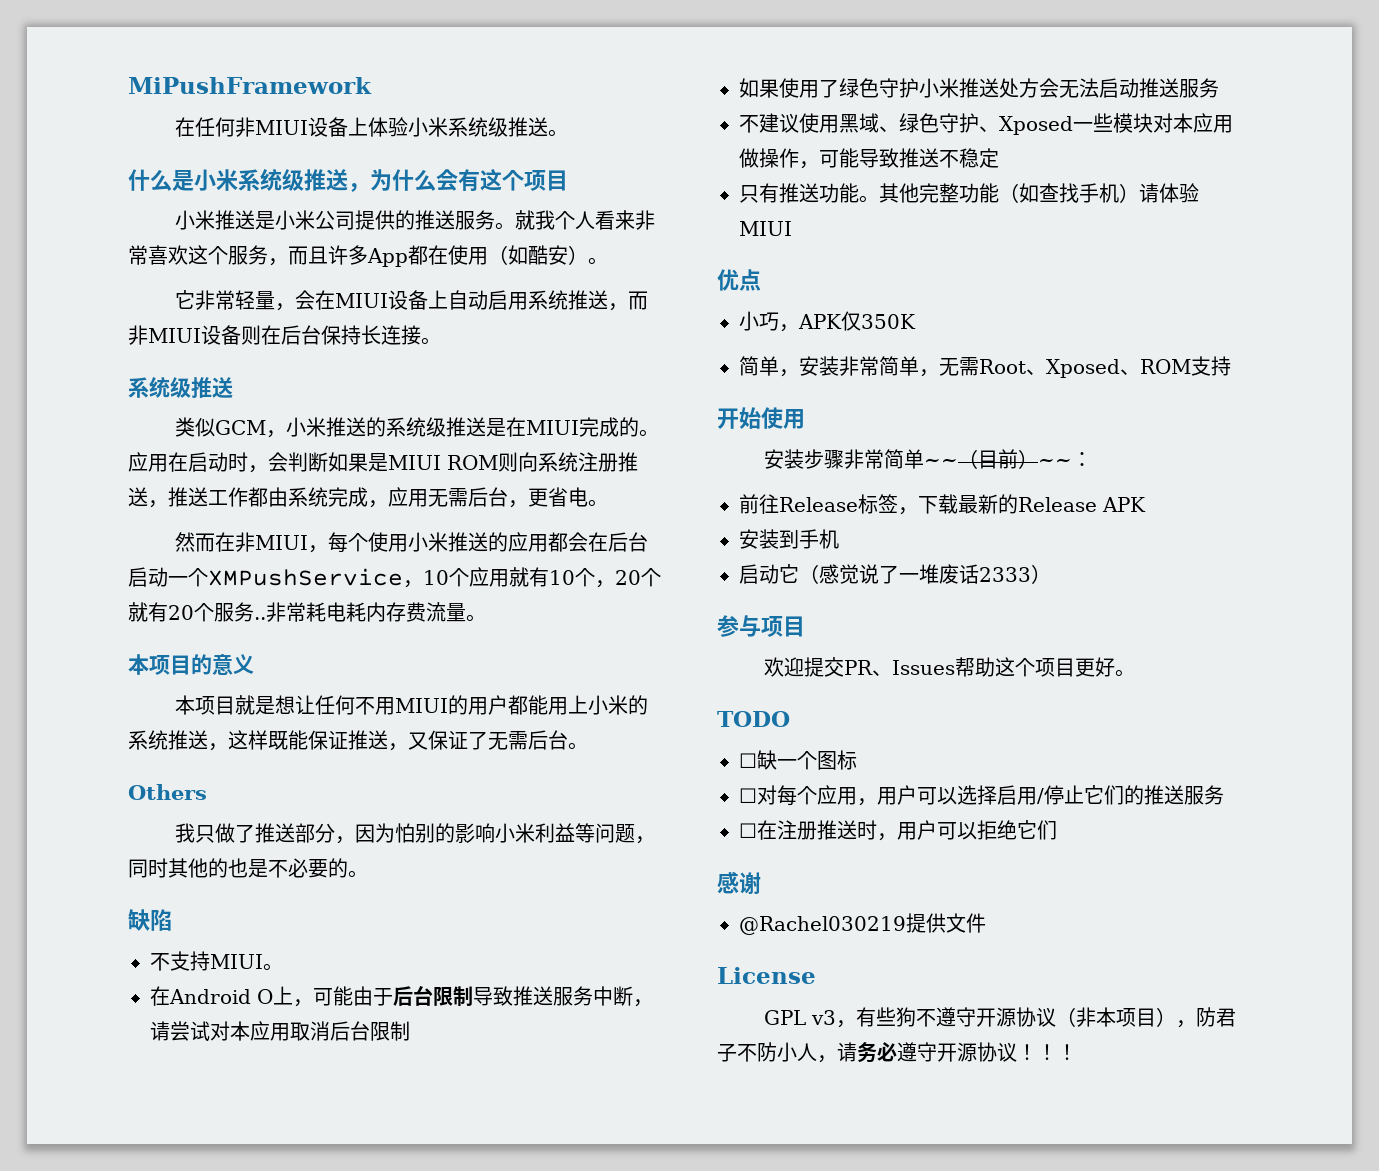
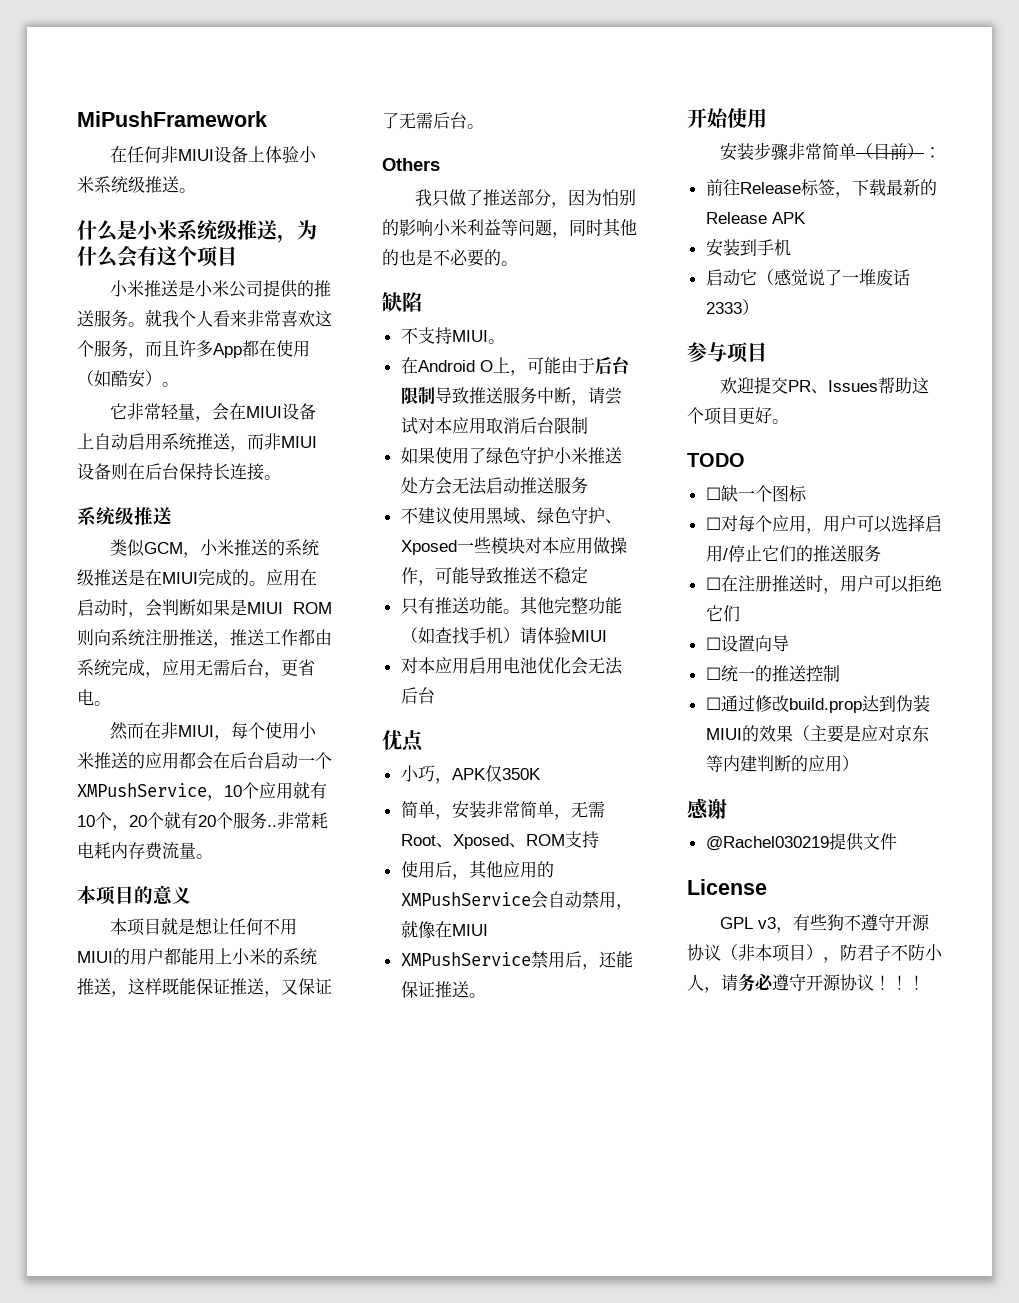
(792, 228) none -> [400,657,623,675] [400,687,435,704] // 对本应用启用电池优化会无法后台
(1231, 366) none -> [400,860,554,880] [400,891,633,910] [400,920,488,939] [400,951,633,970] [400,981,486,998] // 使用后，其他应用的XMPushService会自动禁用，就像在MIUI // XMPushService禁用后，还能保证推送。
[924,458,959,467] ~~ -> (857, 151) none
[1038,458,1073,467] ~~ -> (925, 151) none
(1057, 830) none -> [705,635,789,652] [705,665,840,682] [705,695,930,713] [705,725,929,743] [705,755,859,772] // ☐设置向导 // ☐统一的推送控制 // ☐通过修改build.prop达到伪装MIUI的效果（主要是应对京东等内建判断的应用）

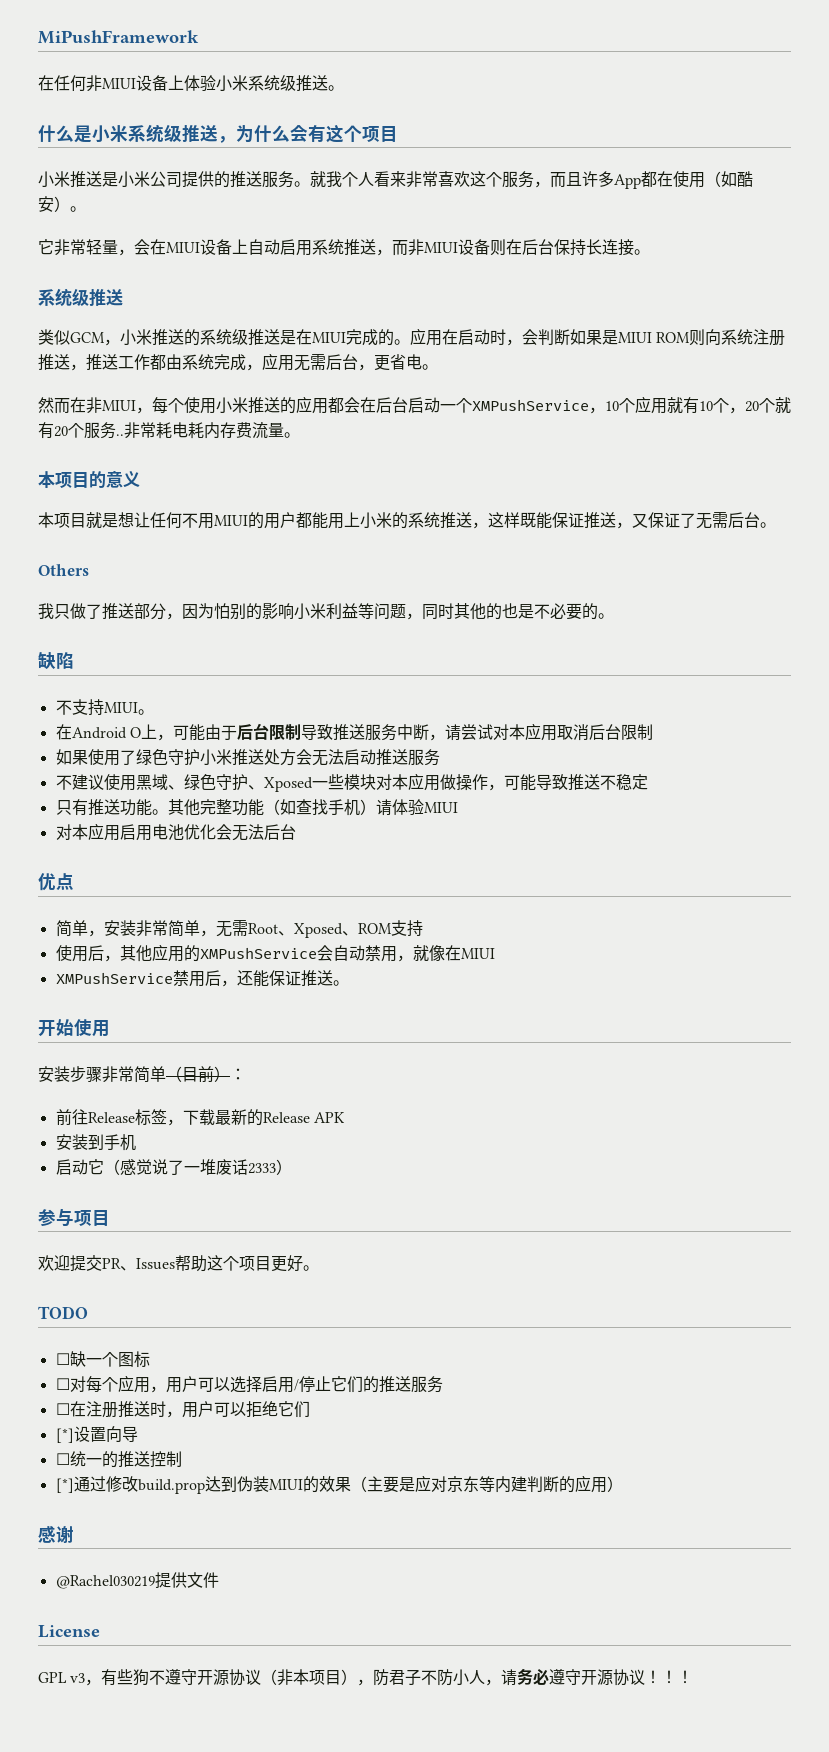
[400,765,541,784] // 小巧，APK仅350K -> (74, 881) none
[705,637,721,650] ☐ -> [55,1428,74,1443] [*]
[705,697,721,710] ☐ -> [55,1478,74,1493] [*]

